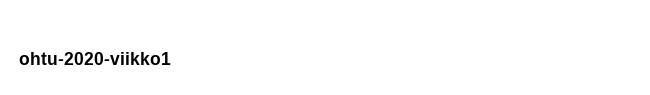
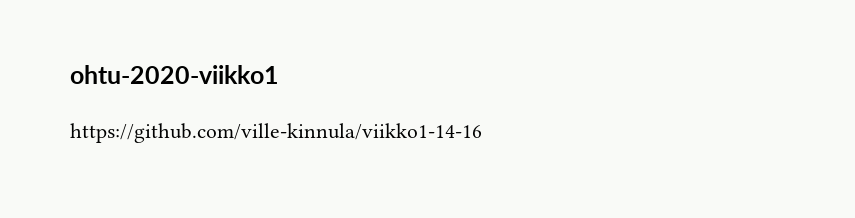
(171, 58) none -> [70,123,482,143] // https://github.com/ville-kinnula/viikko1-14-16

